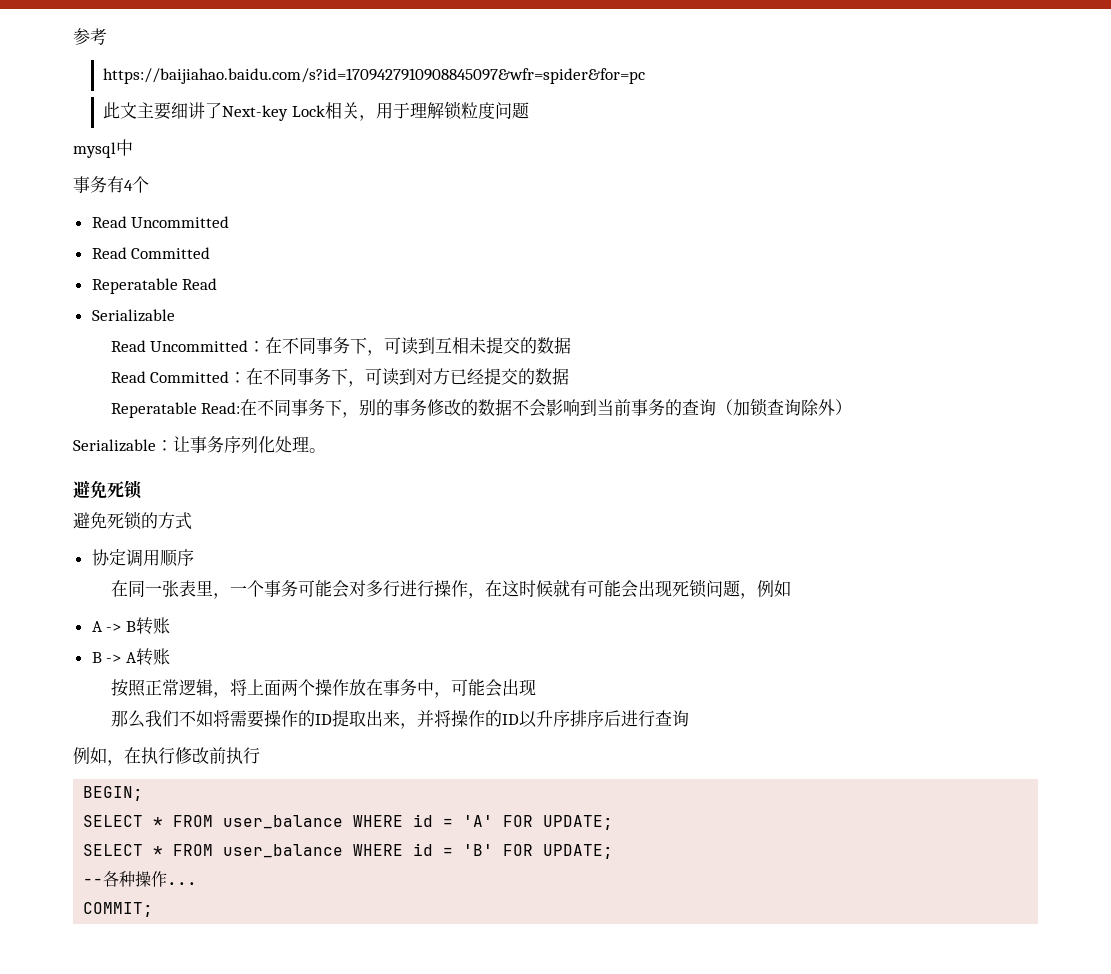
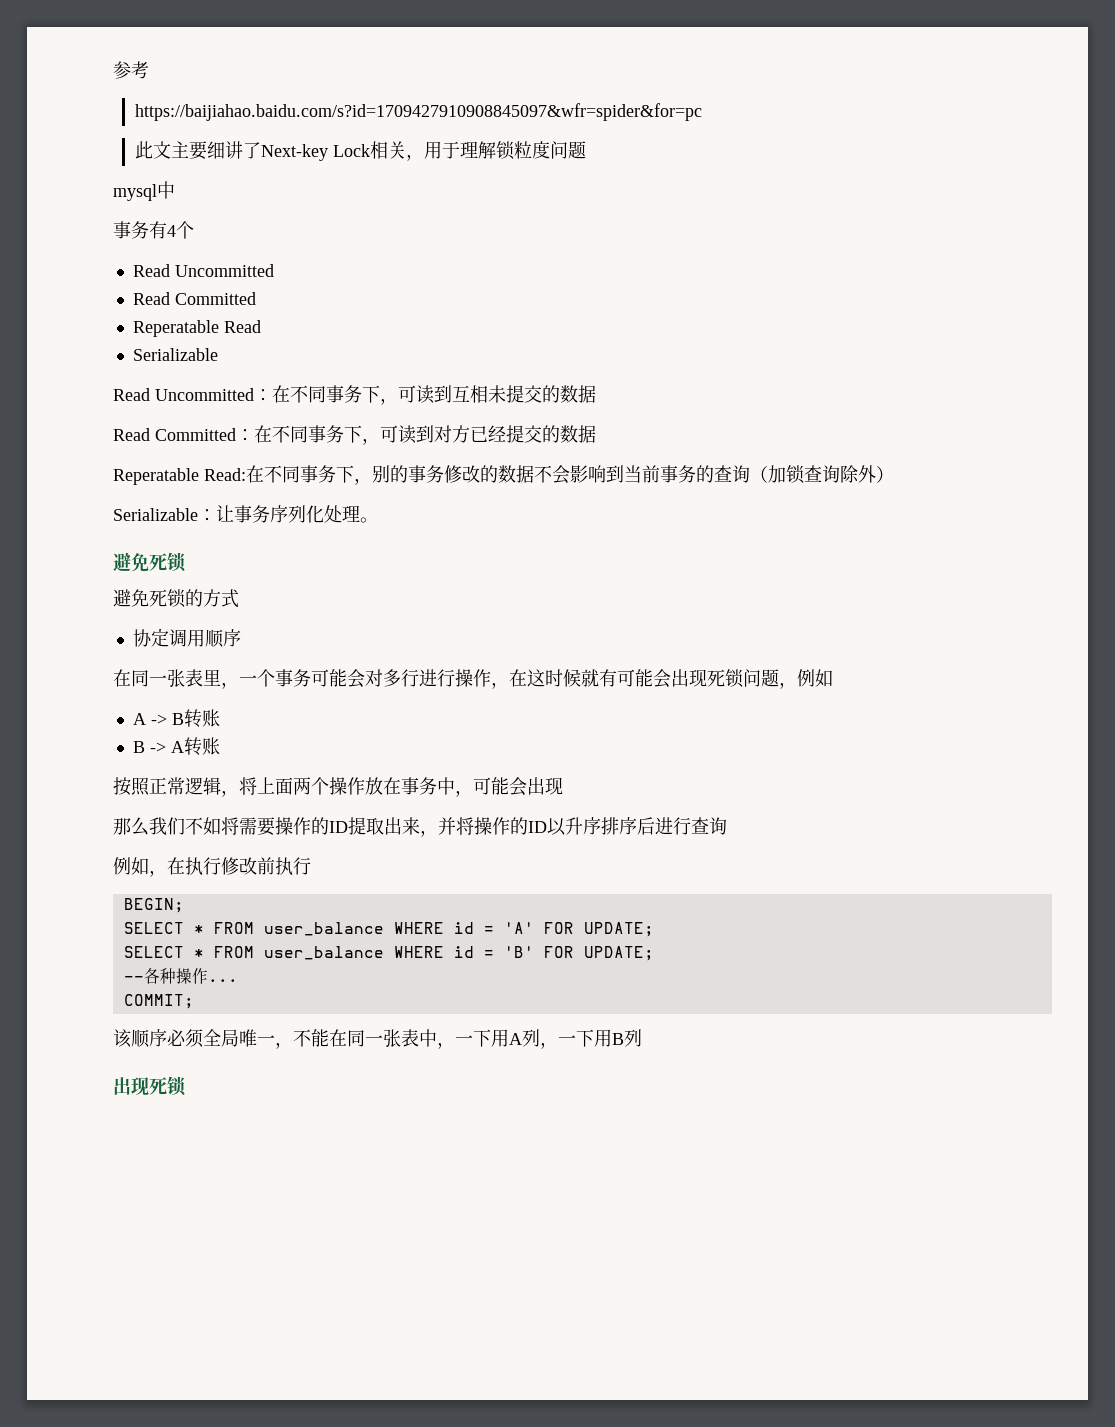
(154, 909) none -> [113,1029,642,1049] [113,1076,186,1096] // 该顺序必须全局唯一，不能在同一张表中，一下用A列，一下用B列 // 出现死锁

